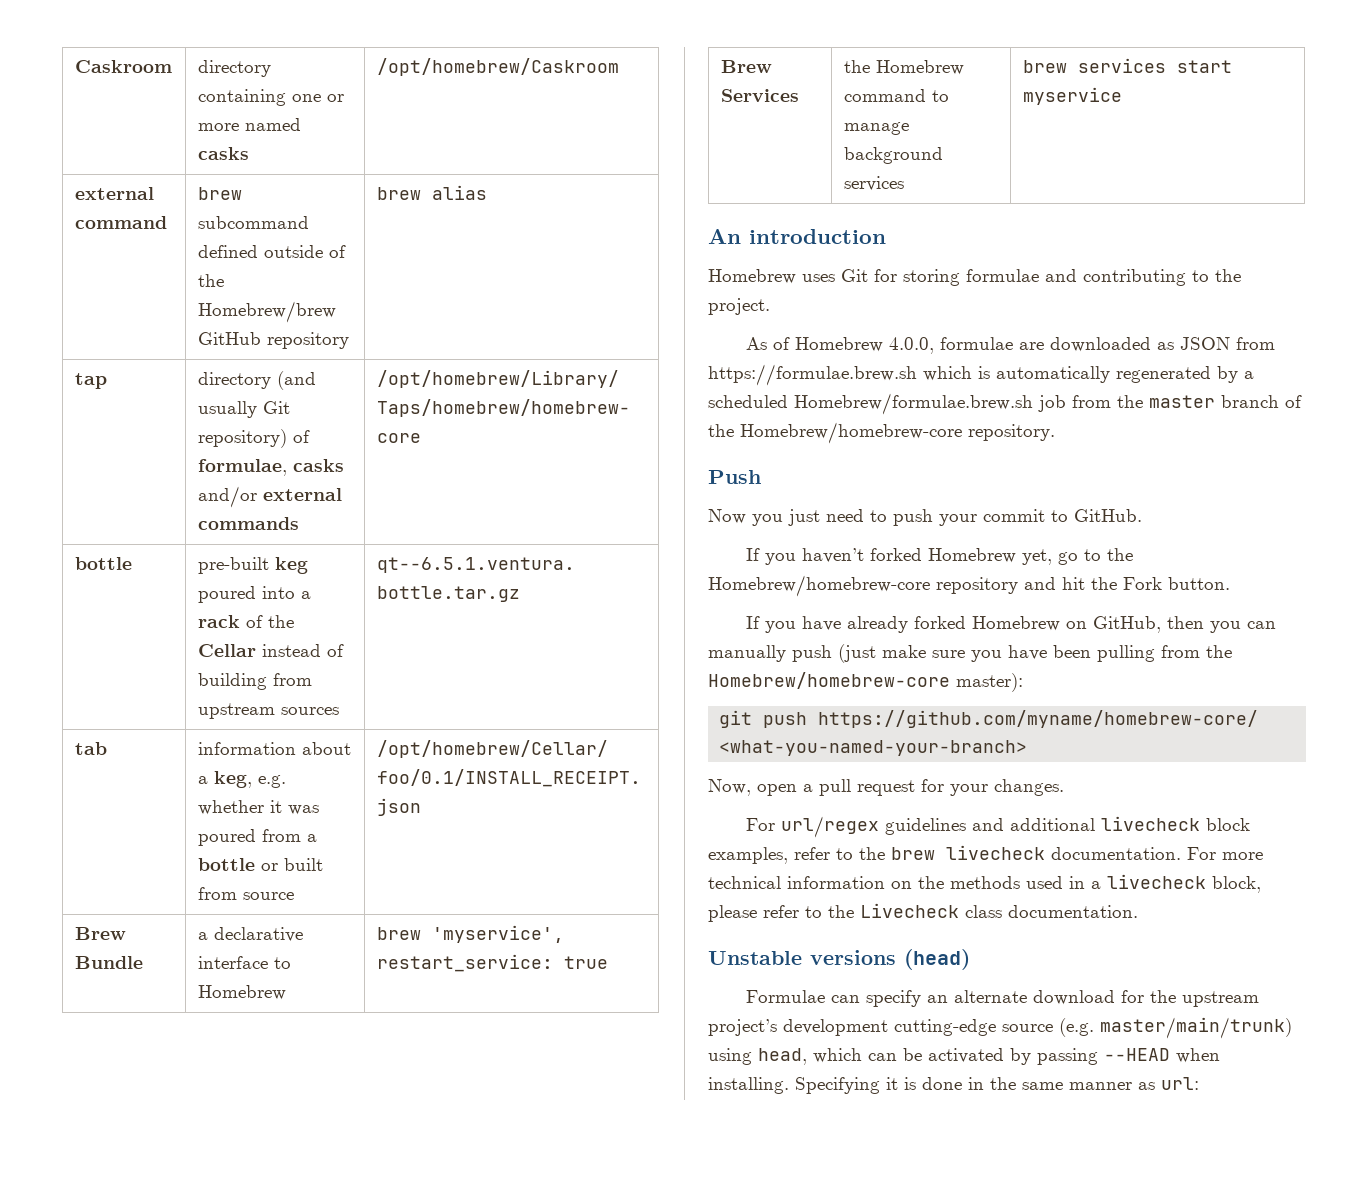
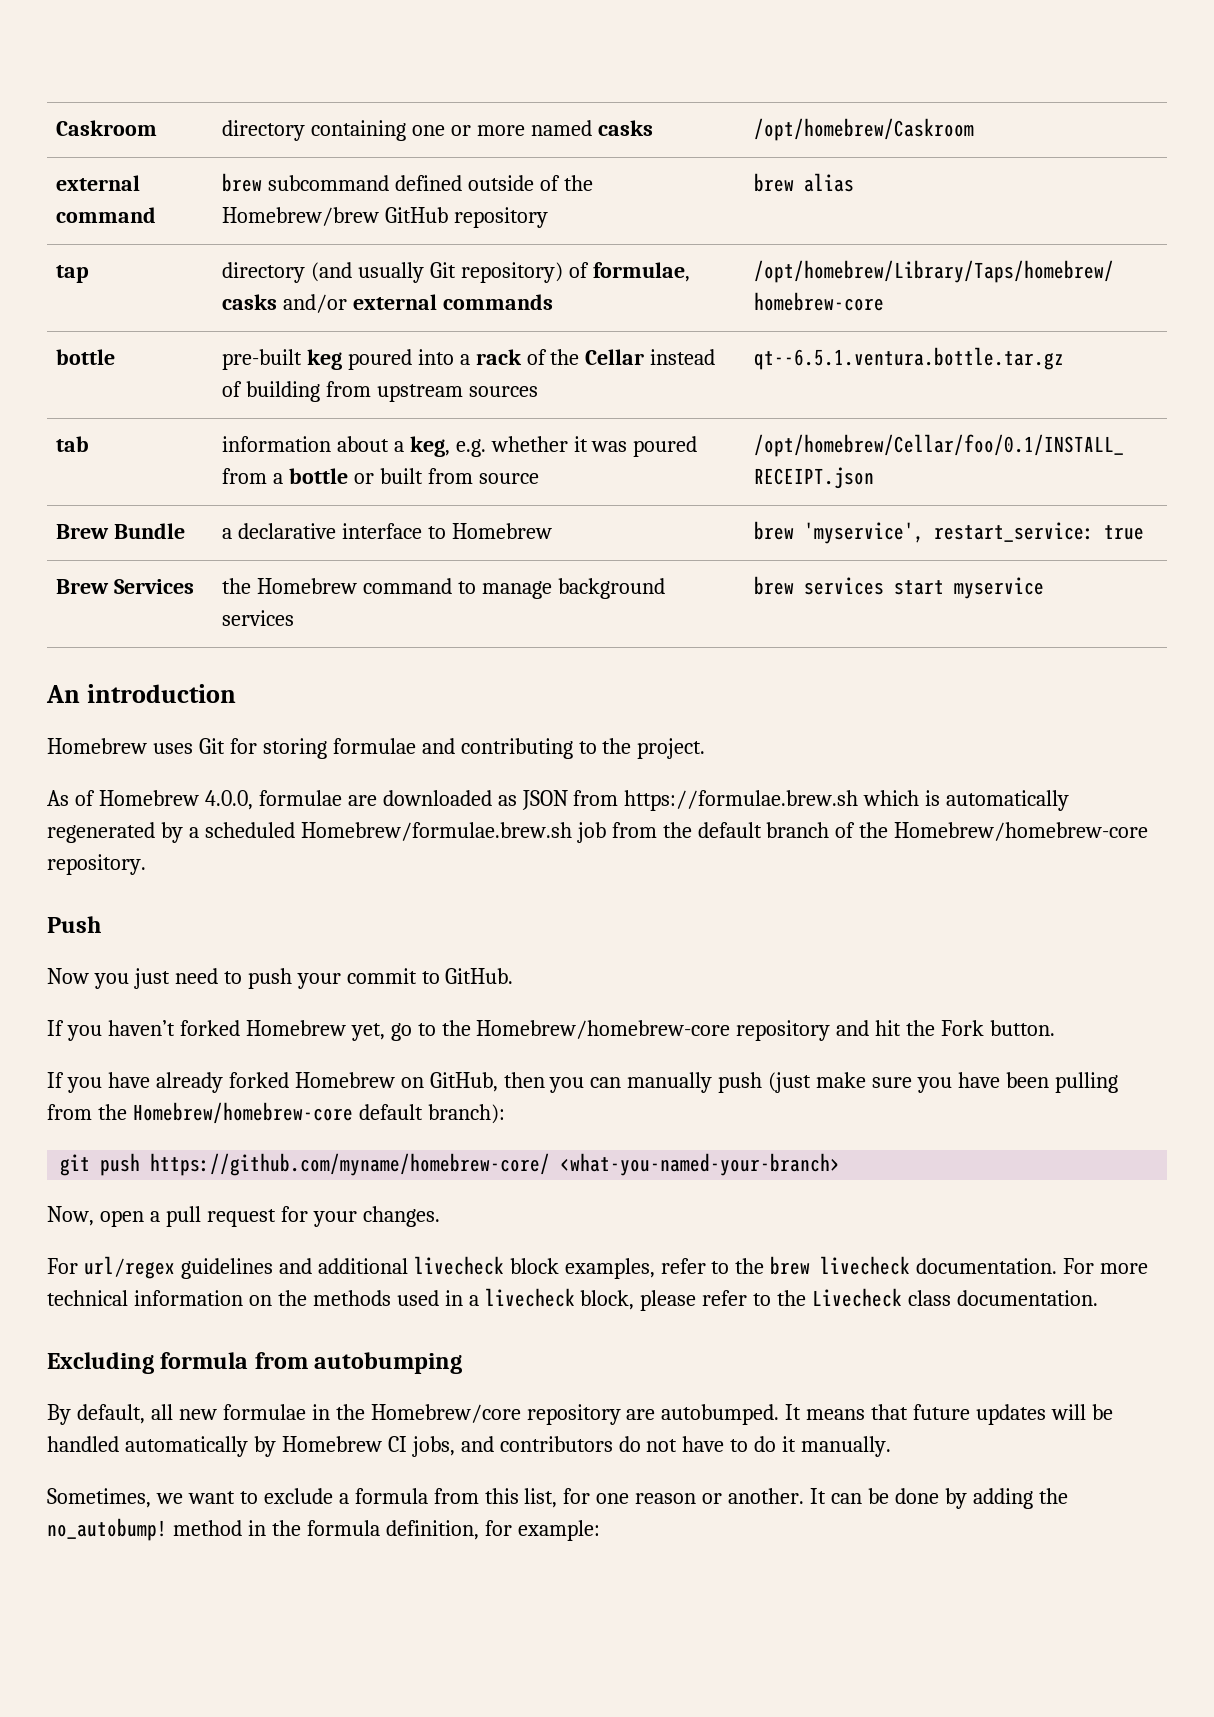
[1149,395,1215,408] master -> [697,822,762,838] default
[956,673,1023,692] master): -> [358,1104,505,1124] default branch):
[708,949,970,970] [746,990,1260,1007] [708,1017,1292,1039] [708,1048,1220,1065] [708,1077,1199,1094] Unstable versions (head) // Formulae can specify an alternate download for the upstream project’s development cutting-edge source (e.g. master/main/trunk) using head, which can be activated by passing --HEAD when installing. Specifying it is done in the same manner as url: -> [47,1352,463,1374] [47,1404,1113,1425] [47,1436,892,1457] [47,1488,1068,1509] [47,1518,600,1541] Excluding formula from autobumping // By default, all new formulae in the Homebrew/core repository are autobumped. It means that future updates will be handled automatically by Homebrew CI jobs, and contributors do not have to do it manually. // Sometimes, we want to exclude a formula from this list, for one reason or another. It can be done by adding the no_autobump! method in the formula definition, for example:

